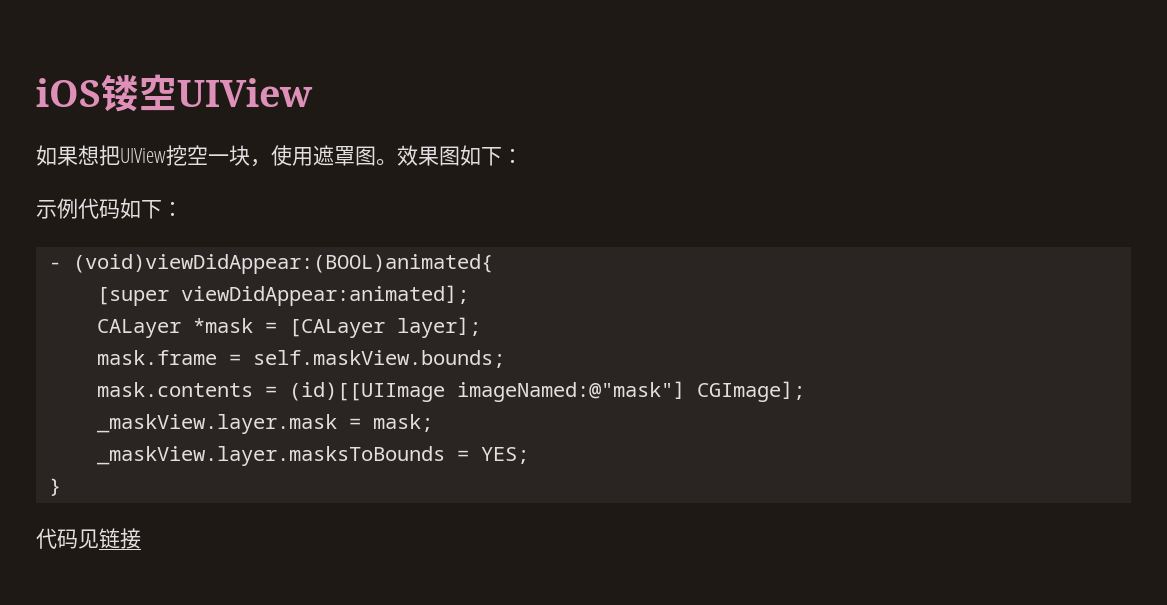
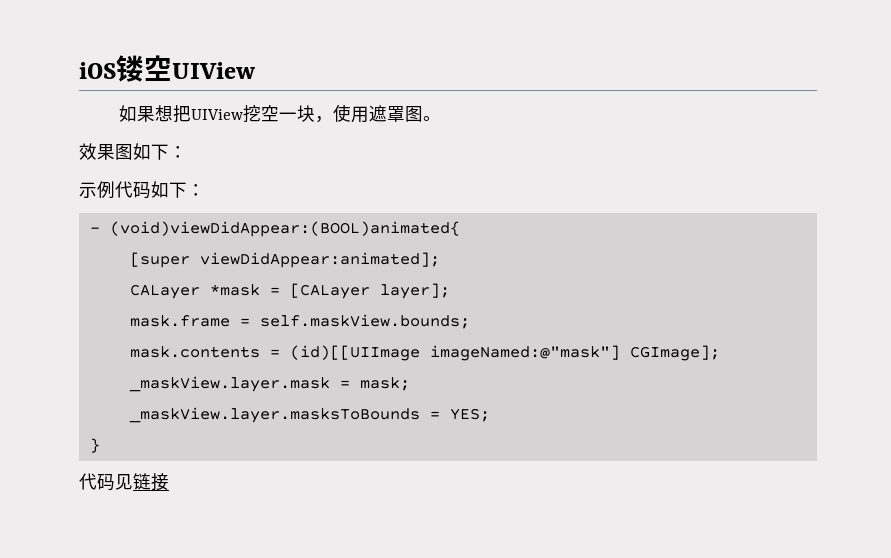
(397, 162) none -> (441, 118) //

